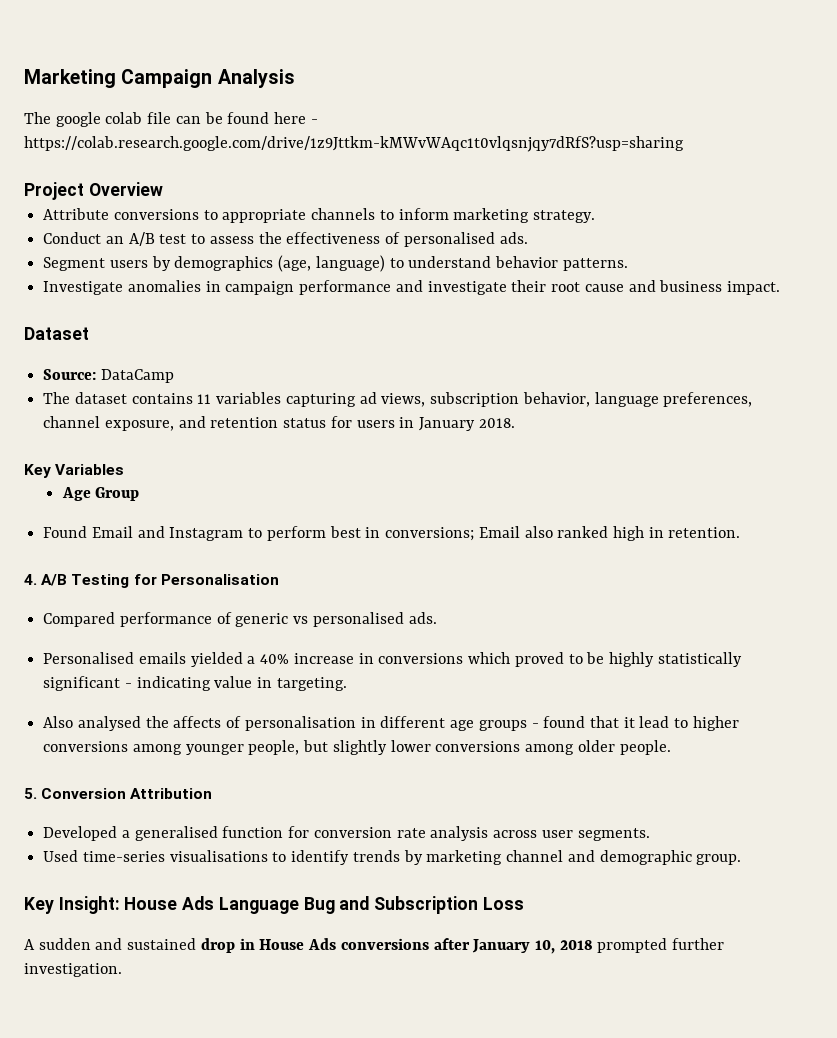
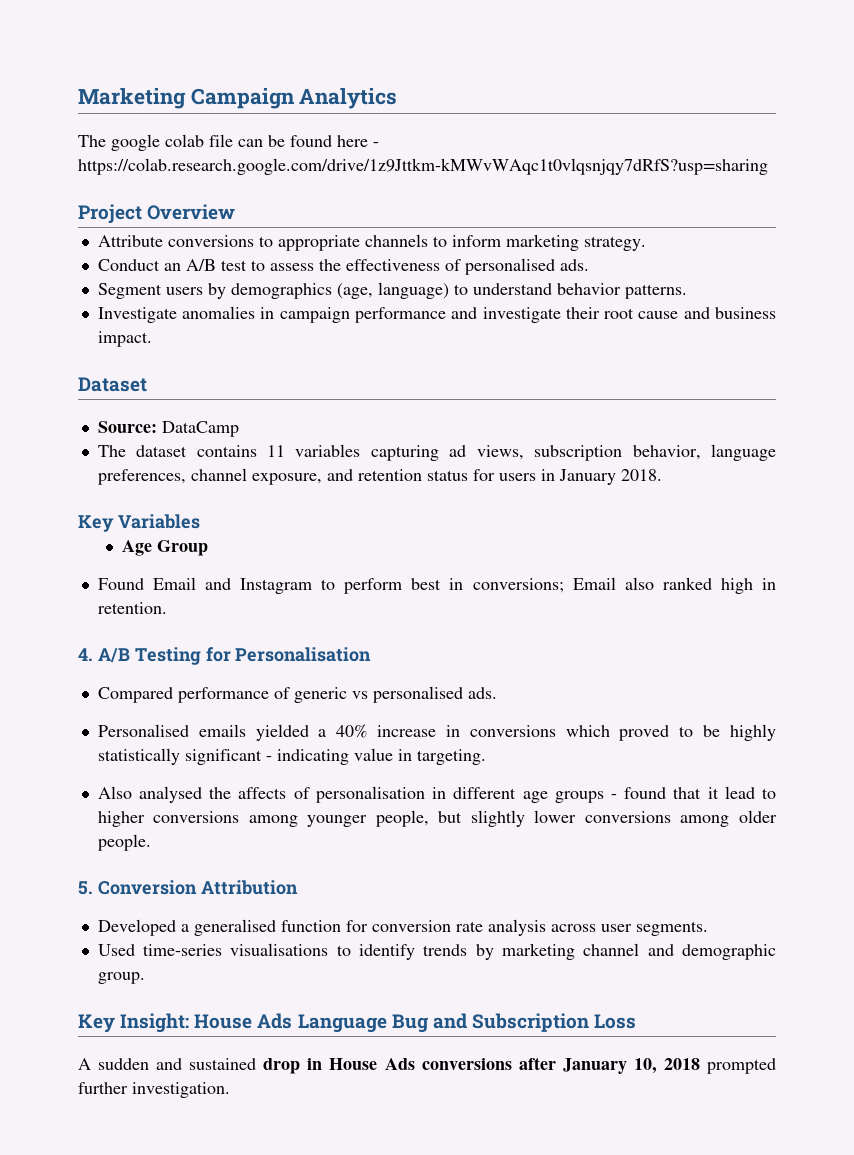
[217,69,295,88] Analysis -> [299,88,398,109] Analytics

